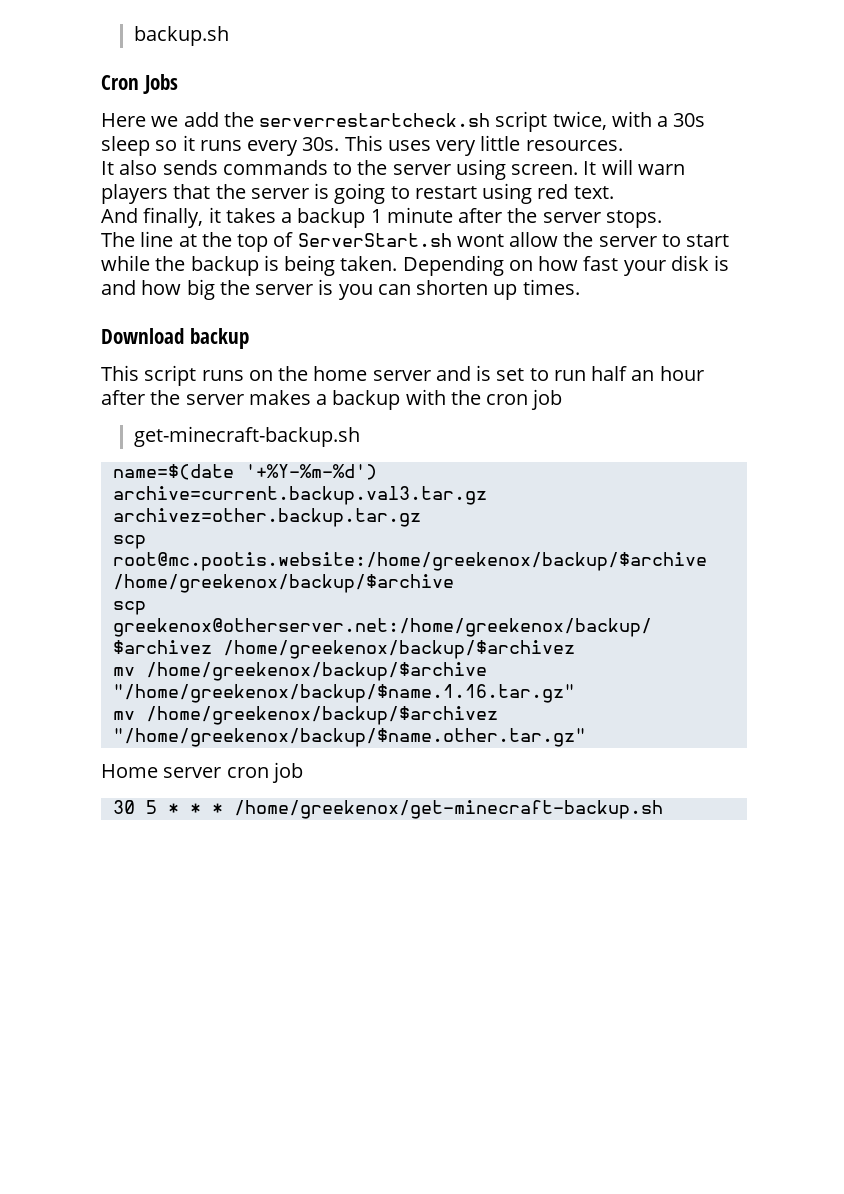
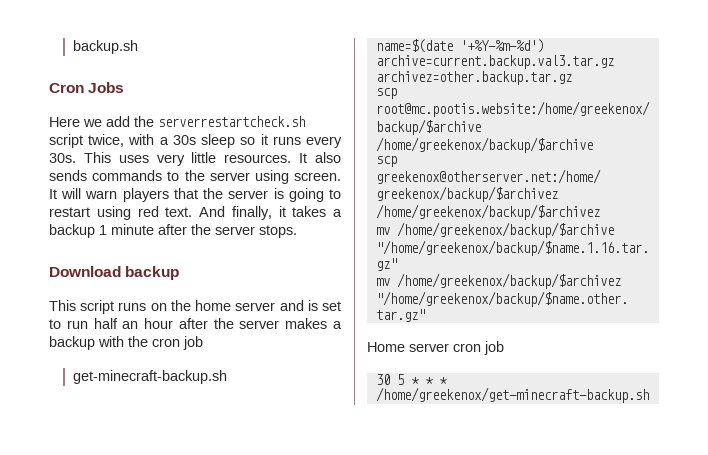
(623, 145) // -> (292, 158) none
(614, 192) // -> (193, 212) none
[101,231,730,252] [101,255,730,276] [101,279,580,300] // The line at the top of ServerStart.sh wont allow the server to start while the backup is being taken. Depending on how fast your disk is and how big the server is you can shorten up times. -> (297, 231) none

